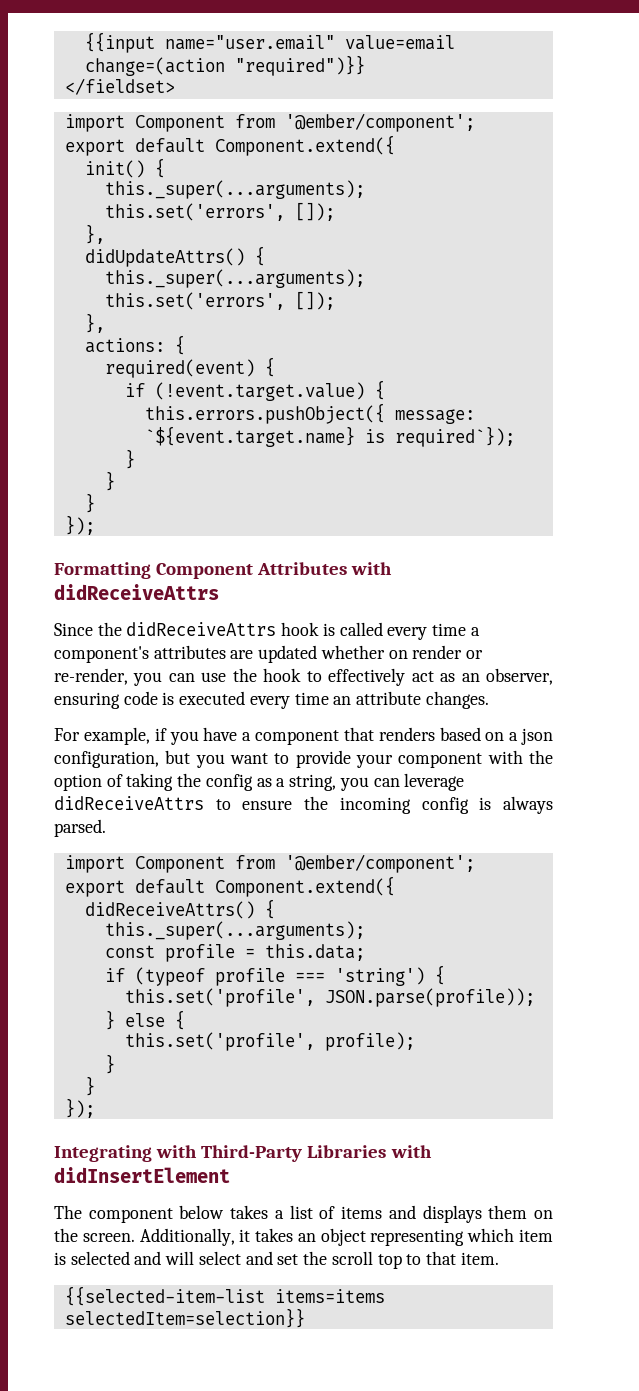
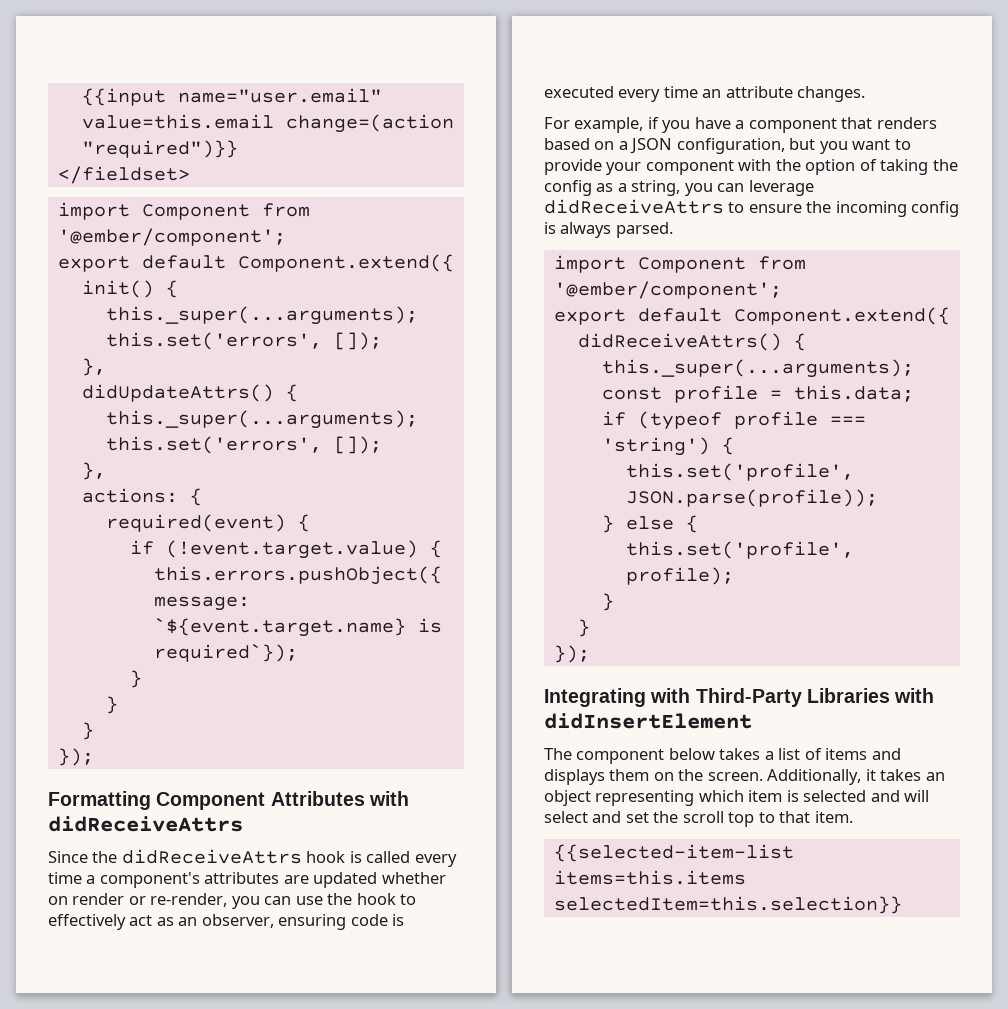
[344,35,455,50] value=email -> [81,114,274,129] value=this.email
[520,728,553,745] json -> [630,138,673,154] JSON
[274,1289,385,1303] [64,1308,305,1328] items=items selectedItem=selection}} -> [553,870,746,885] [553,896,902,914] items=this.items selectedItem=this.selection}}

